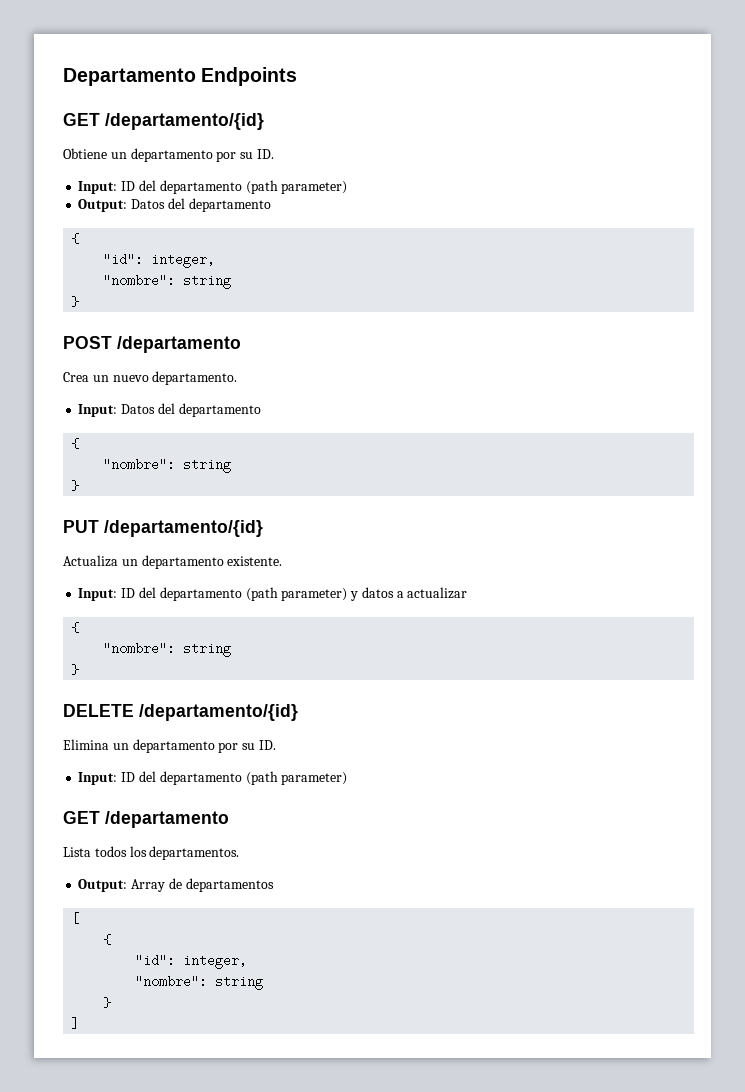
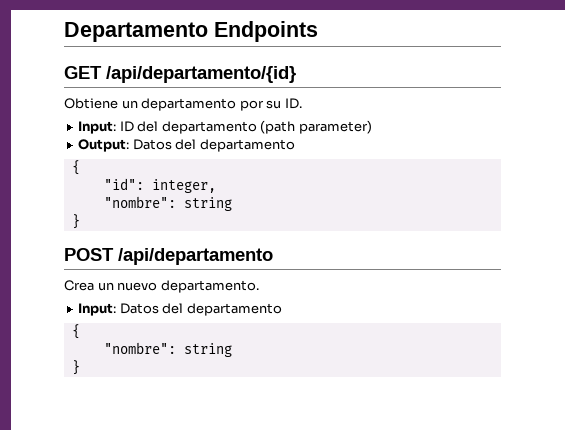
[105,113,264,130] /departamento/{id} -> [106,66,296,83] /api/departamento/{id}
[117,336,241,353] /departamento -> [118,248,273,265] /api/departamento
[63,520,263,537] [63,555,283,569] [78,587,468,601] [71,622,80,633] [103,642,232,657] [71,664,80,675] [63,704,298,721] [63,739,276,753] [78,771,348,785] [63,811,229,828] [63,846,240,860] [78,878,274,892] [71,912,80,925] [103,934,112,945] [135,954,248,969] [135,975,264,990] [103,997,112,1008] [71,1017,80,1030] // PUT /departamento/{id} // Actualiza un departamento existente. // Input: ID del departamento (path parameter) y datos a actualizar // { // "nombre": string // } // DELETE /departamento/{id} // Elimina un departamento por su ID. // Input: ID del departamento (path parameter) // GET /departamento // Lista todos los departamentos. // Output: Array de departamentos // [ // { // "id": integer, // "nombre": string // } // ] -> (80, 367) none

